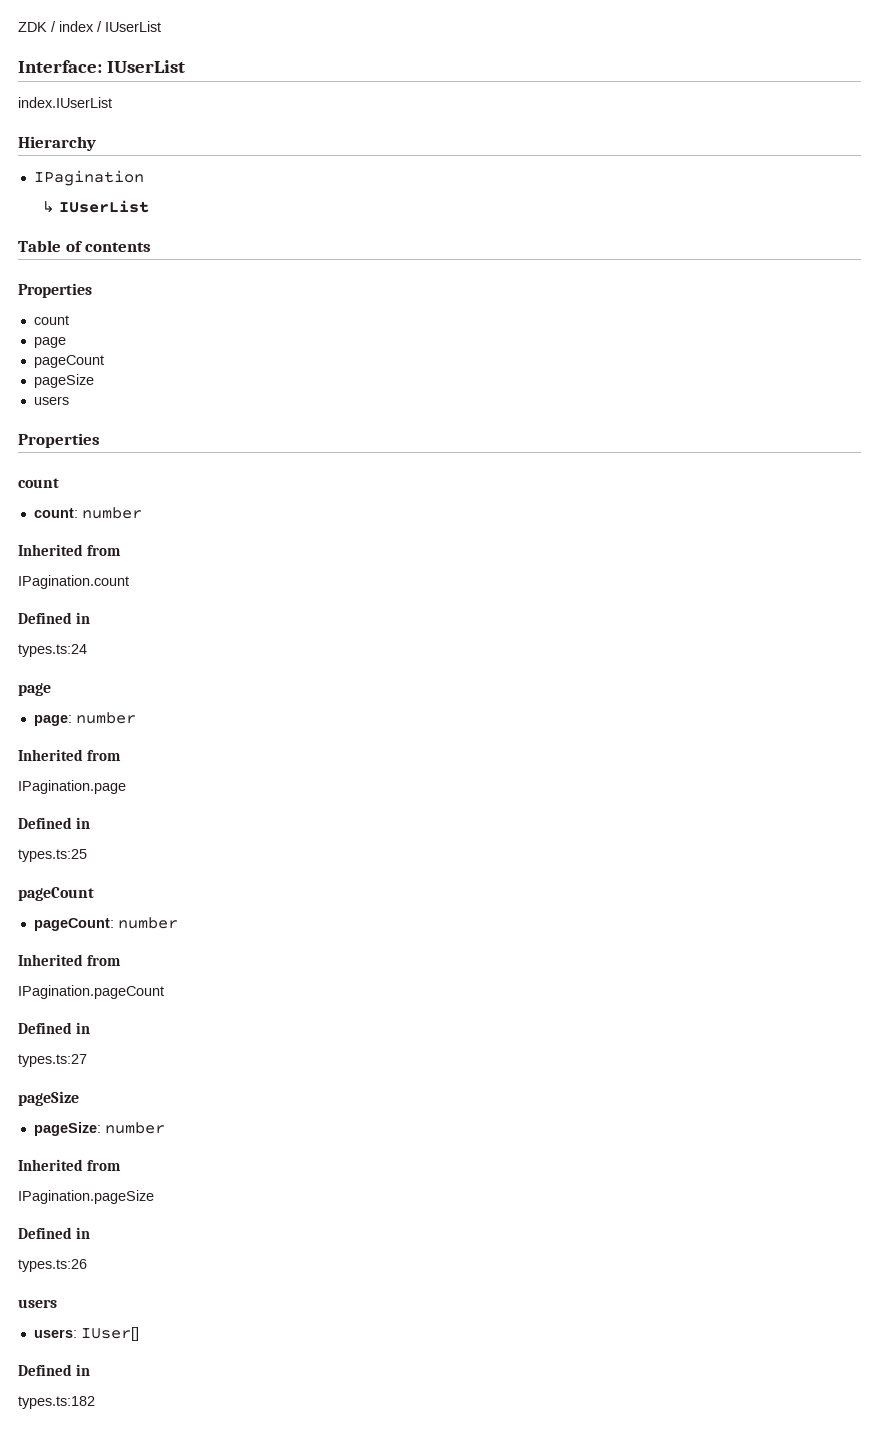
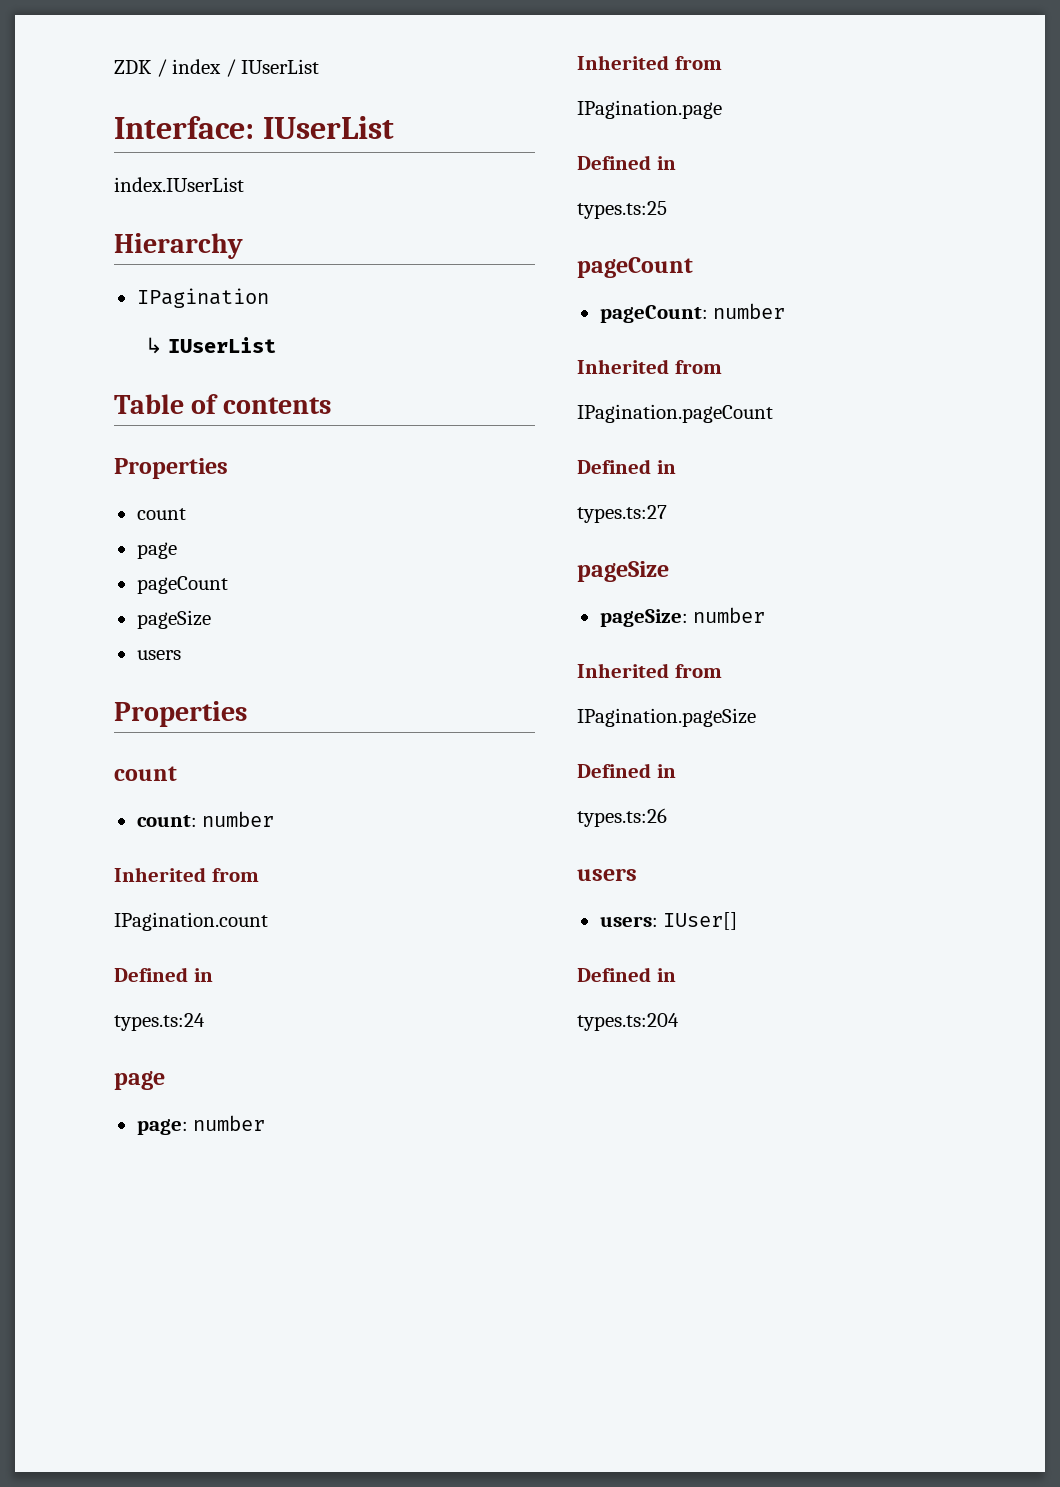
[18,1396,95,1409] types.ts:182 -> [577,1013,679,1031] types.ts:204

